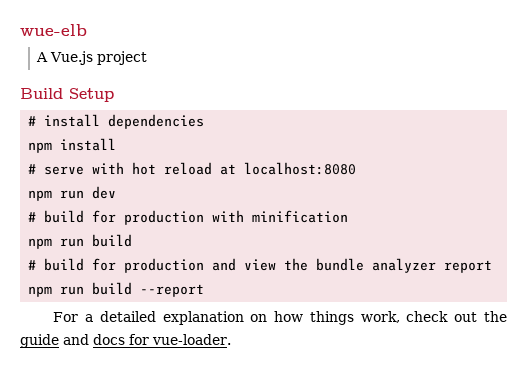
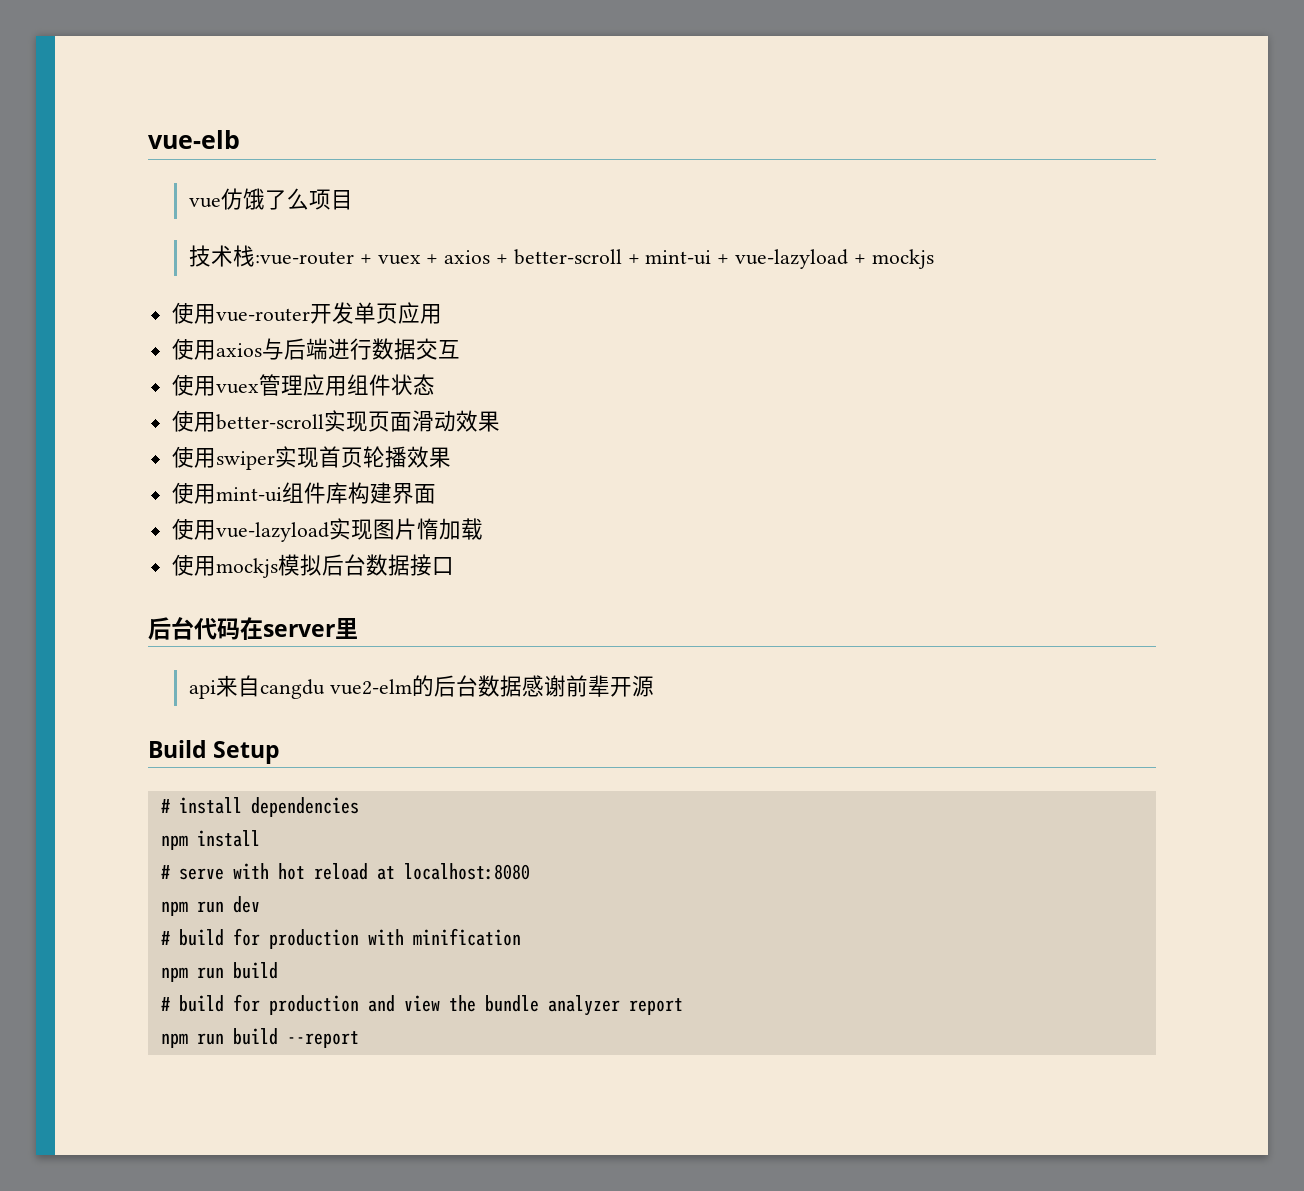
[20,24,87,36] [36,51,148,65] wue-elb // A Vue.js project -> [148,130,240,149] [189,188,354,210] [189,245,934,269] [171,302,442,324] [171,338,460,360] [171,374,435,396] [171,410,500,432] [171,446,451,470] [171,482,436,504] [171,518,483,542] [171,554,454,578] [148,617,358,640] [189,675,654,699] vue-elb // vue仿饿了么项目 // 技术栈:vue-router + vuex + axios + better-scroll + mint-ui + vue-lazyload + mockjs // 使用vue-router开发单页应用 // 使用axios与后端进行数据交互 // 使用vuex管理应用组件状态 // 使用better-scroll实现页面滑动效果 // 使用swiper实现首页轮播效果 // 使用mint-ui组件库构建界面 // 使用vue-lazyload实现图片惰加载 // 使用mockjs模拟后台数据接口 // 后台代码在server里 // api来自cangdu vue2-elm的后台数据感谢前辈开源
[53,311,507,325] [20,334,231,348] // For a detailed explanation on how things work, check out the guide and docs for vue-loader. -> (359, 1039) none

